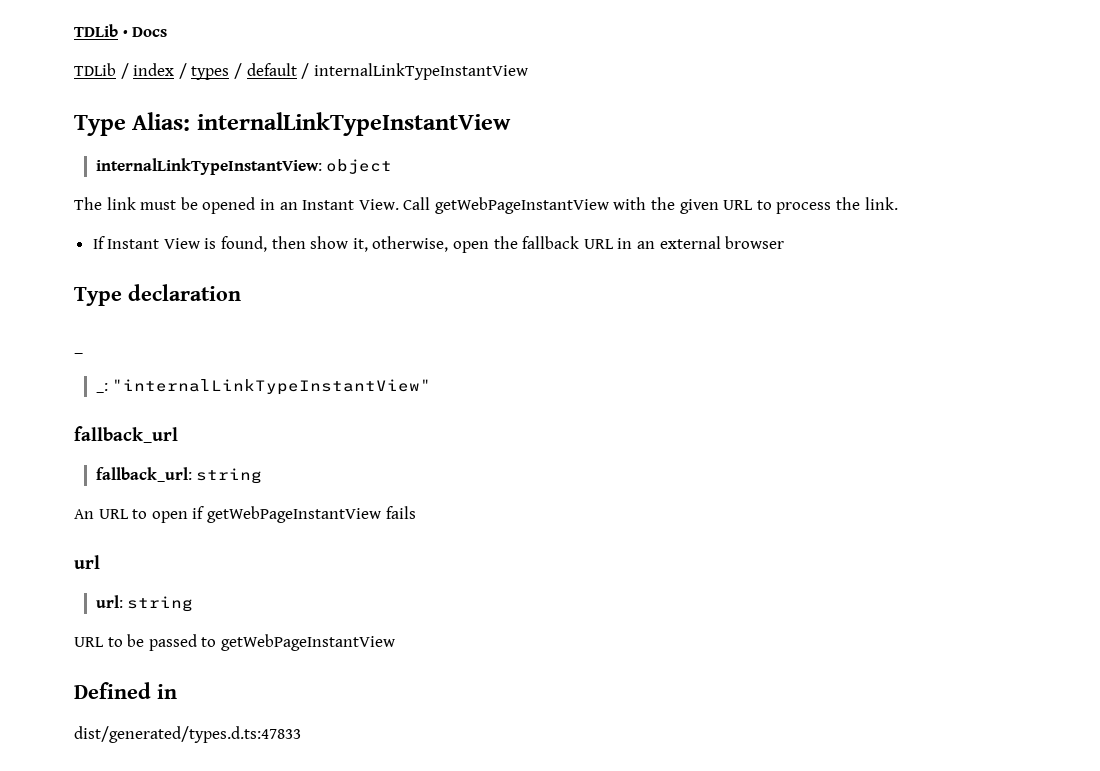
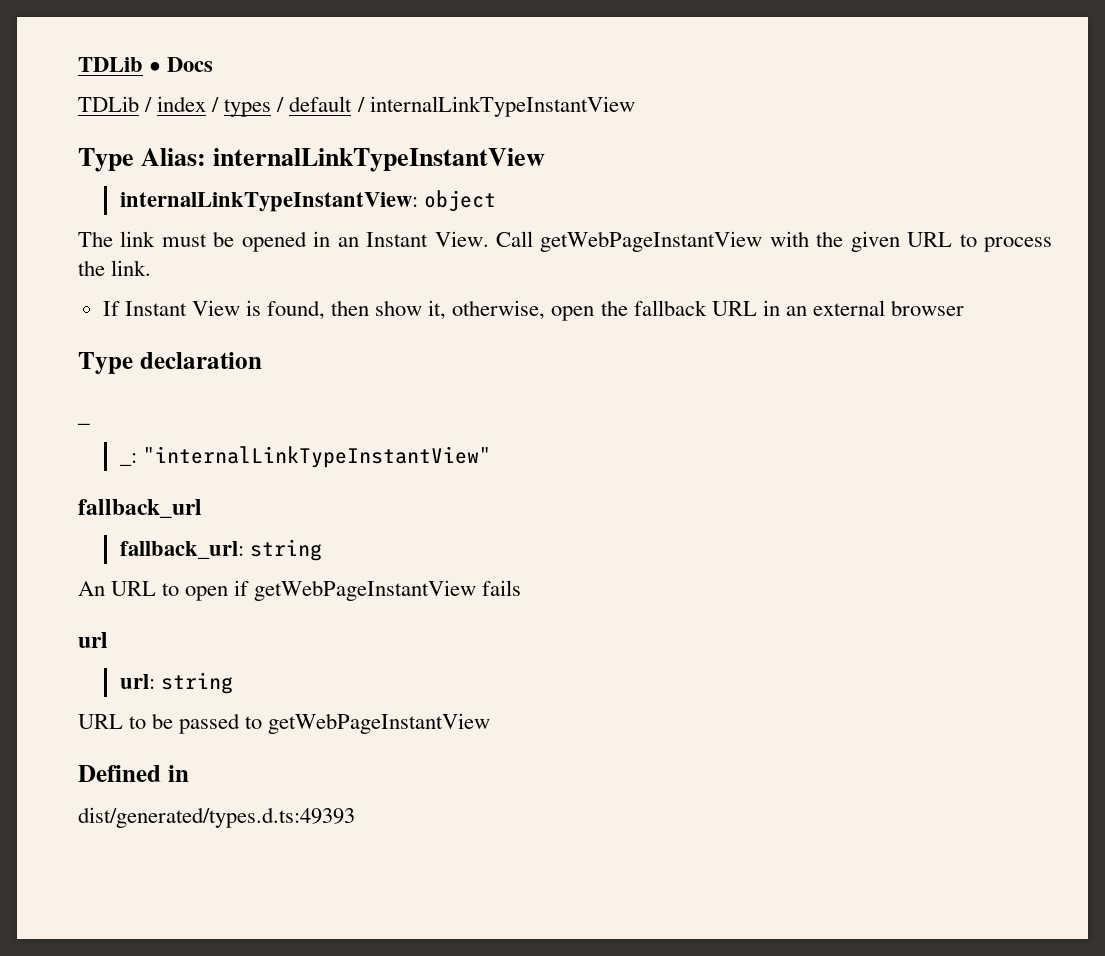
[74,726,301,743] dist/generated/types.d.ts:47833 -> [78,807,355,828] dist/generated/types.d.ts:49393

